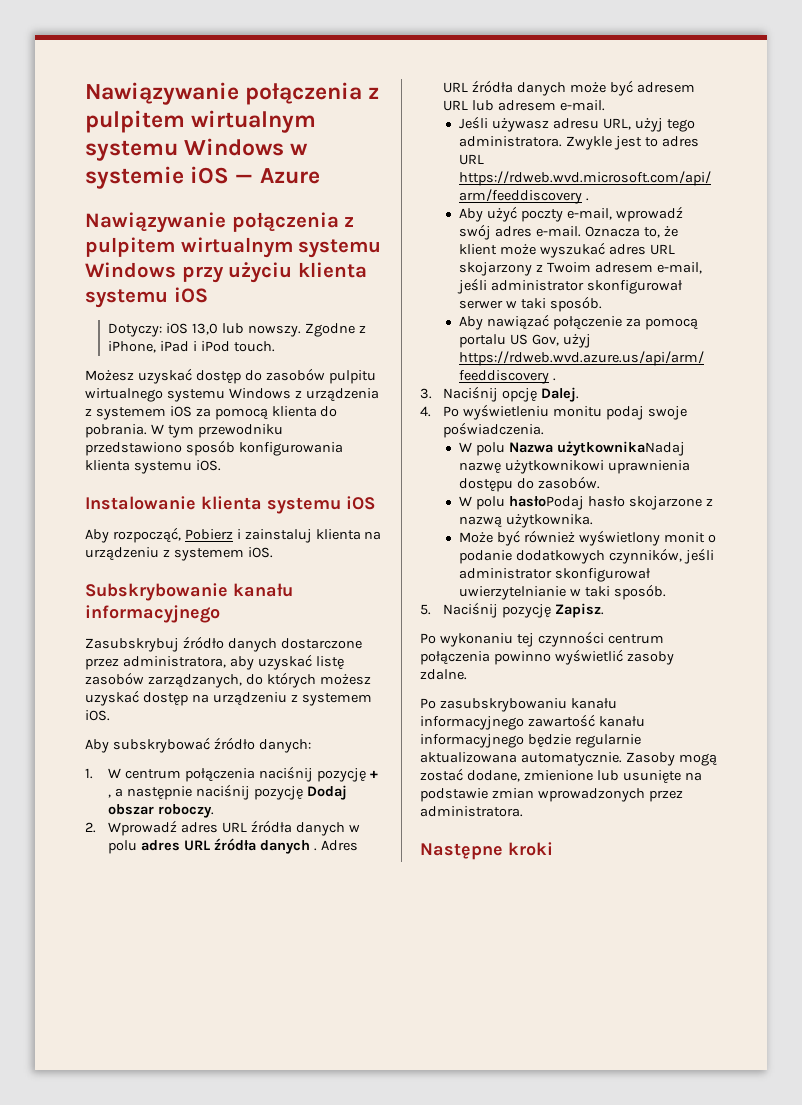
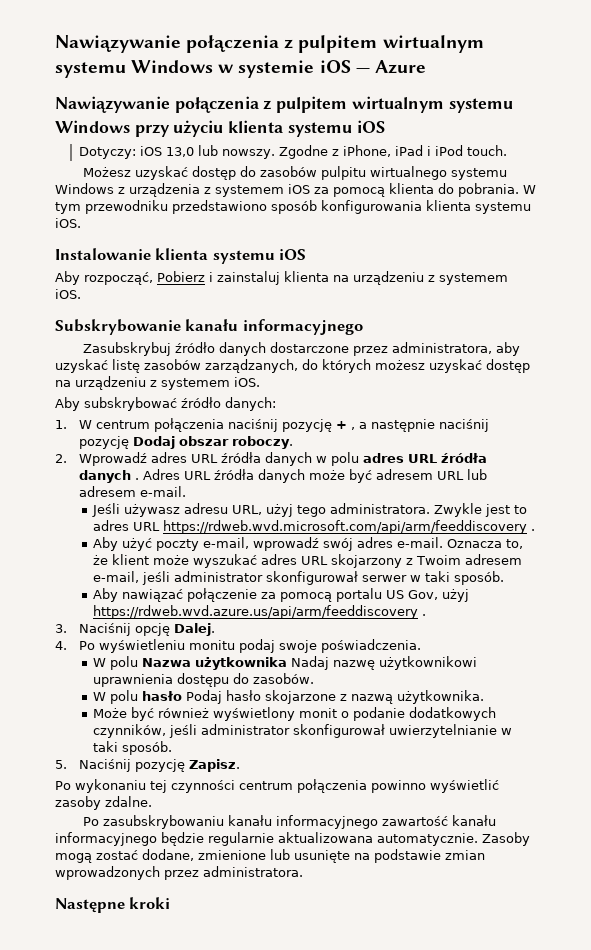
[556,441,685,456] użytkownikaNadaj -> [194,656,329,670] użytkownika Nadaj
[509,496,585,510] hasłoPodaj -> [141,690,222,704] hasło Podaj

